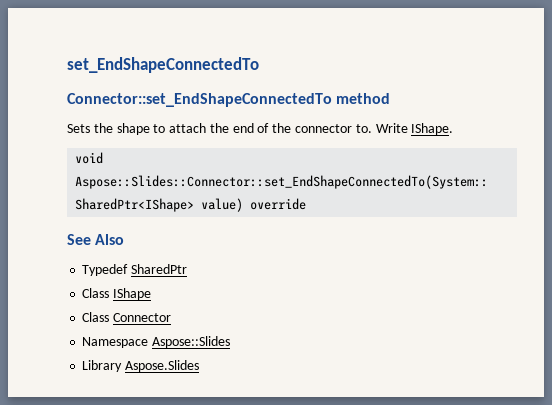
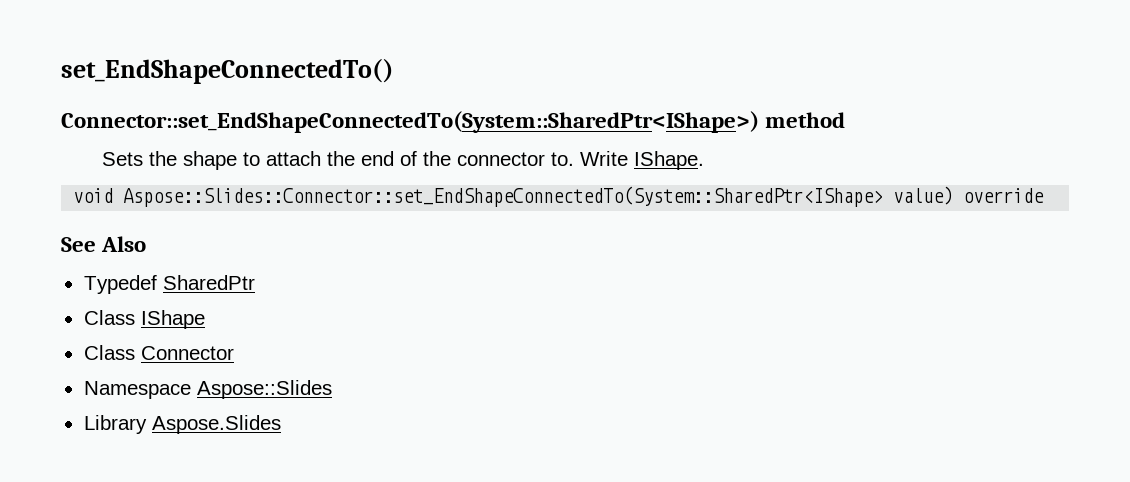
[67,57,259,73] [67,93,332,107] set_EndShapeConnectedTo // Connector::set_EndShapeConnectedTo -> [61,59,394,84] [61,111,759,133] set_EndShapeConnectedTo() // Connector::set_EndShapeConnectedTo(System::SharedPtr<IShape>)

